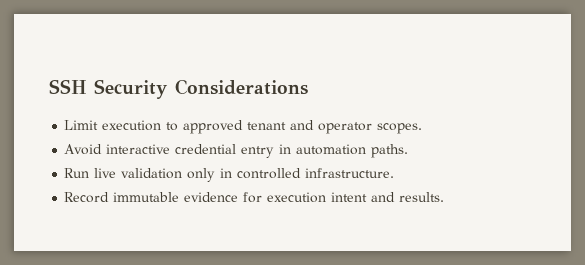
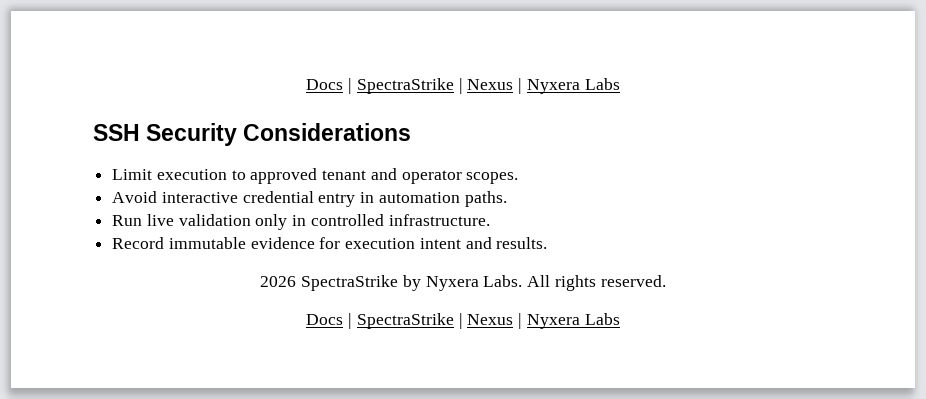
(49, 86) none -> [306,78,620,94] Docs | SpectraStrike | Nexus | Nyxera Labs //
(445, 197) none -> [260,275,666,291] [306,313,620,329] // 2026 SpectraStrike by Nyxera Labs. All rights reserved. // Docs | SpectraStrike | Nexus | Nyxera Labs

